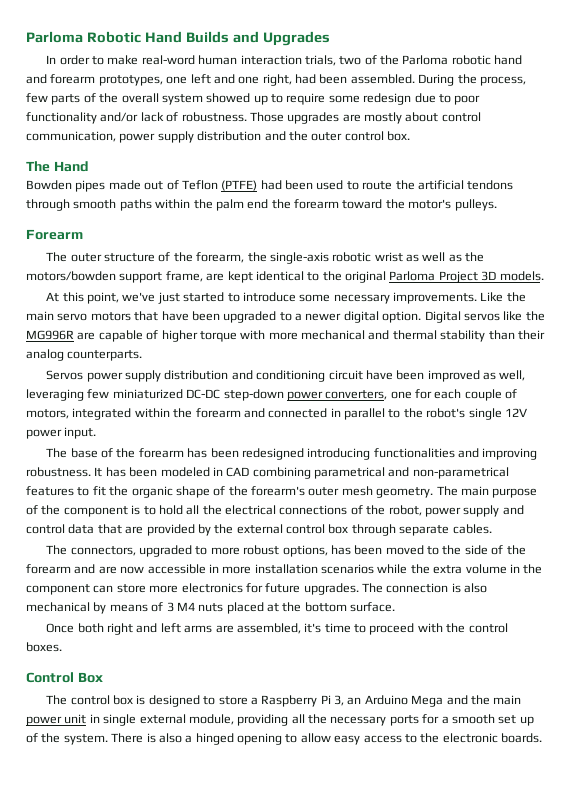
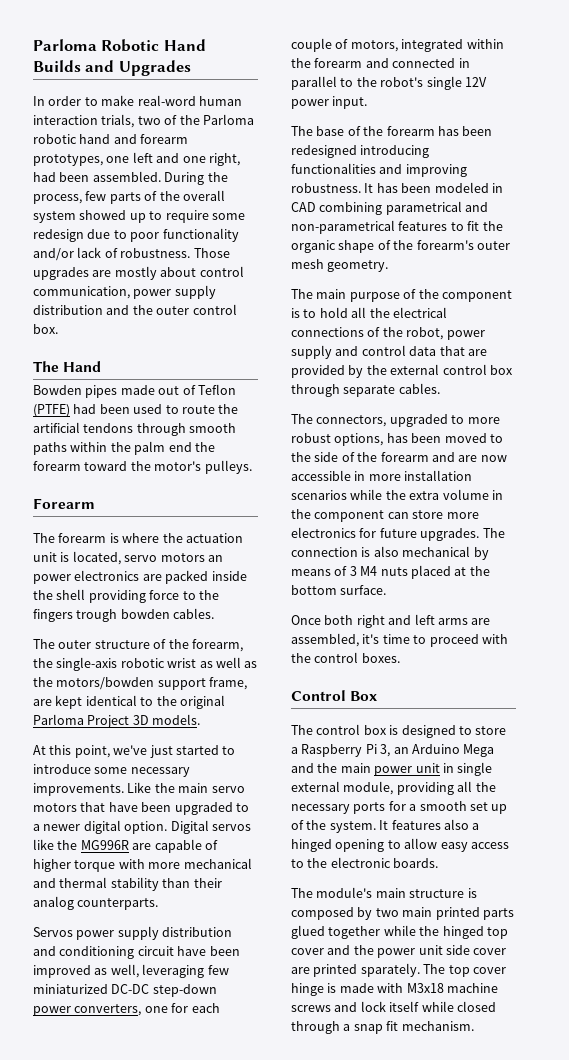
(83, 234) none -> [33,533,243,543] [33,551,223,565] [33,570,247,584] [33,589,219,603] [33,608,215,622] // The forearm is where the actuation unit is located, servo motors an power electronics are packed inside the shell providing force to the fingers trough bowden cables.
(434, 492) none -> (389, 266) //
[111,733,156,743] There is -> [379,820,441,830] It features
(542, 738) none -> [291,887,477,898] [291,907,514,920] [291,925,508,939] [291,945,507,958] [291,963,506,977] [291,983,498,996] [291,1001,496,1012] [291,1021,474,1034] // The module's main structure is composed by two main printed parts glued together while the hinged top cover and the power unit side cover are printed sparately. The top cover hinge is made with M3x18 machine screws and lock itself while closed through a snap fit mechanism.

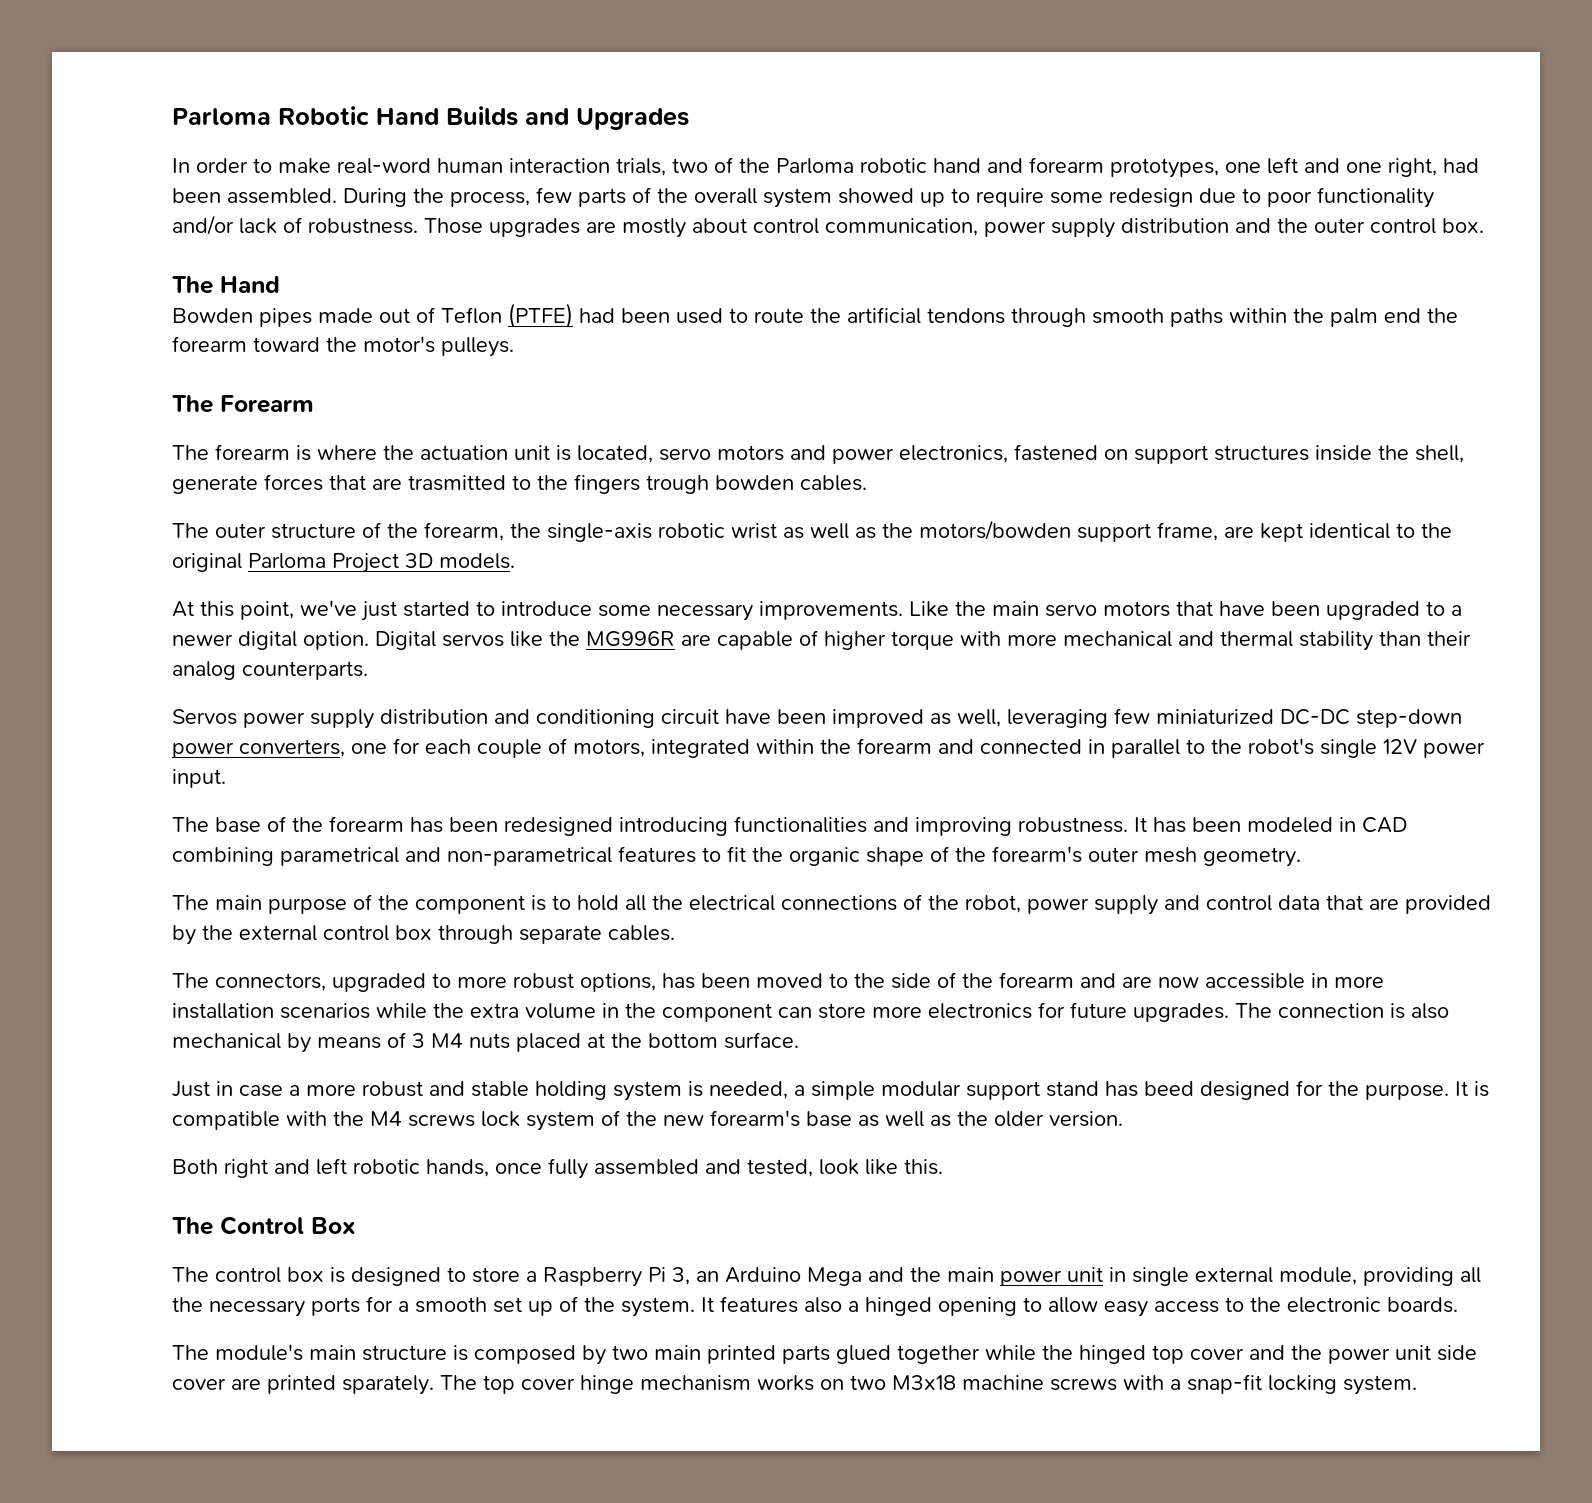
(252, 467) none -> [172,395,213,413] The
[207,555,223,562] [33,570,247,584] [33,589,180,603] an power electronics are packed inside the shell providing force -> [790,444,1464,464] [172,474,506,494] and power electronics, fastened on support structures inside the shell, generate forces that are trasmitted
[291,614,491,628] [291,633,508,647] [291,652,400,663] Once both right and left arms are assembled, it's time to proceed with the control boxes. // -> [172,1080,1489,1101] [172,1110,1123,1131] [172,1158,943,1179] [172,1217,213,1235] Just in case a more robust and stable holding system is needed, a simple modular support stand has beed designed for the purpose. It is compatible with the M4 screws lock system of the new forearm's base as well as the older version. // Both right and left robotic hands, once fully assembled and tested, look like this. // The
[327,983,498,993] [291,1001,496,1012] [291,1021,474,1034] is made with M3x18 machine screws and lock itself while closed through a snap fit mechanism. -> [640,1374,1417,1395] mechanism works on two M3x18 machine screws with a snap-fit locking system.

